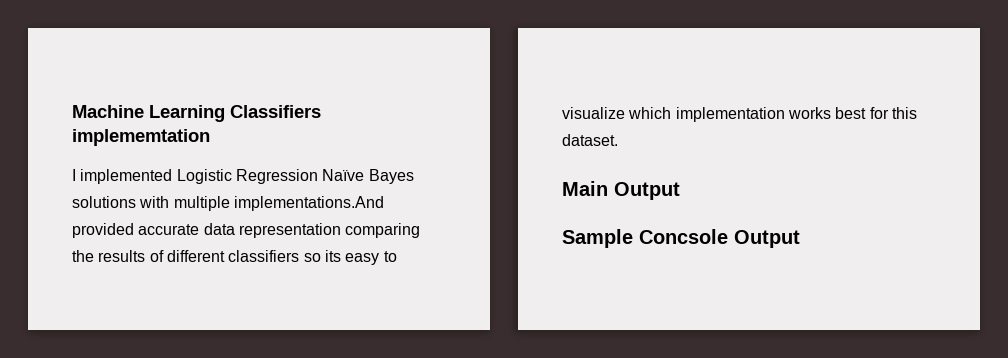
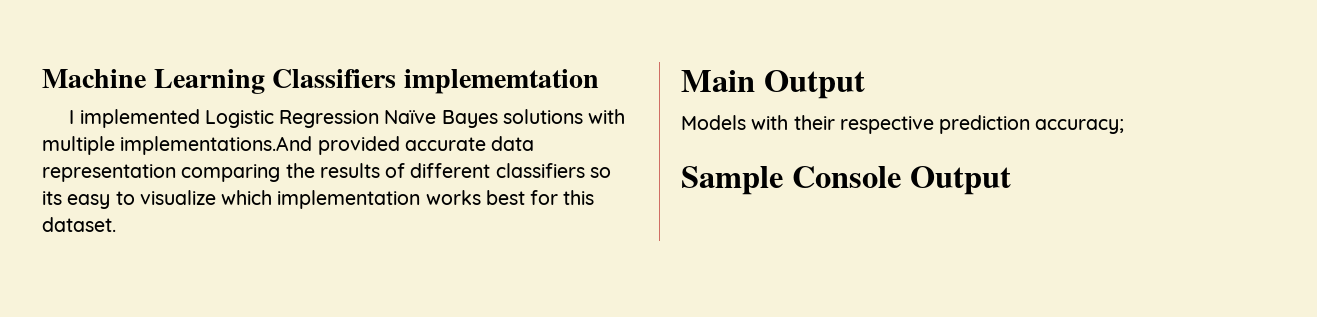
(680, 191) none -> [681,115,1125,134] // Models with their respective prediction accuracy;
[639,229,728,244] Concsole -> [791,166,901,188] Console

